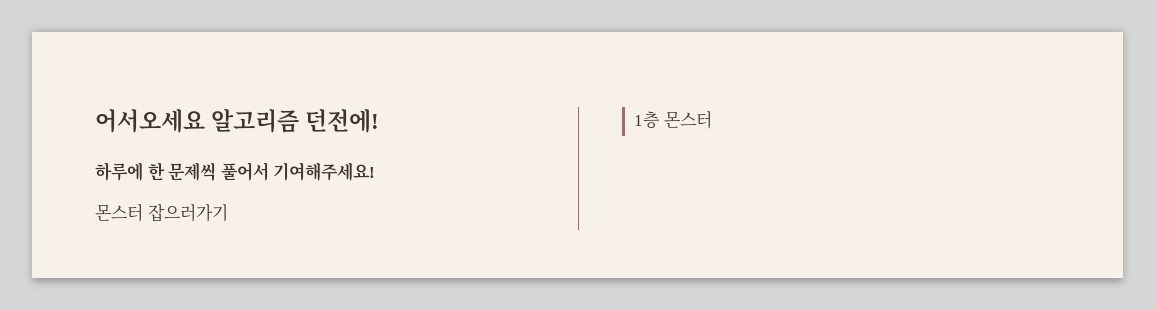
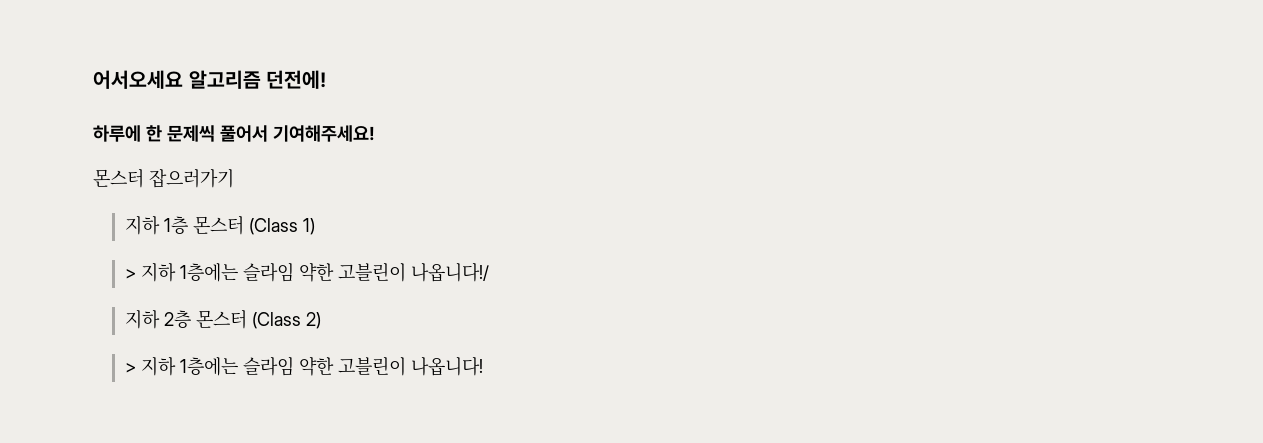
(228, 212) none -> [124,215,160,235] 지하
(712, 120) none -> [248,218,315,235] [124,262,489,282] [124,309,321,329] [124,356,483,376] (Class 1) // > 지하 1층에는 슬라임 약한 고블린이 나옵니다!/ // 지하 2층 몬스터 (Class 2) // > 지하 1층에는 슬라임 약한 고블린이 나옵니다!

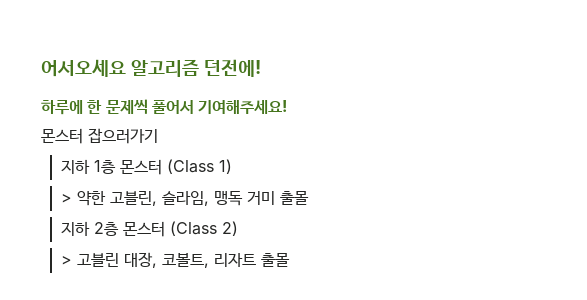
[140,262,489,282] 지하 1층에는 슬라임 약한 고블린이 나옵니다!/ -> [76,190,309,206] 약한 고블린, 슬라임, 맹독 거미 출몰
[140,356,483,376] 지하 1층에는 슬라임 약한 고블린이 나옵니다! -> [76,252,290,268] 고블린 대장, 코볼트, 리자트 출몰

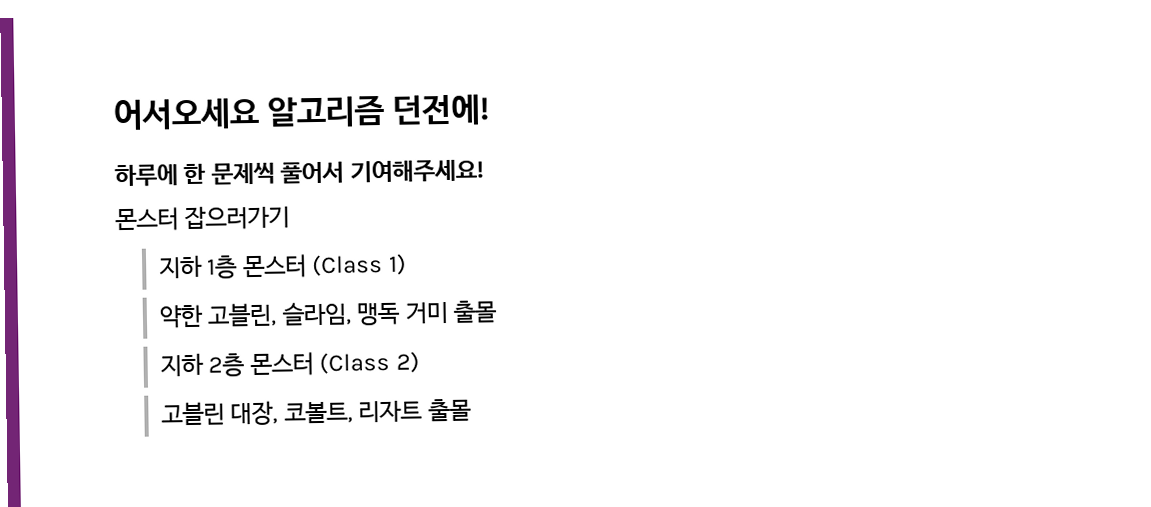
[60,194,72,203] > -> (407, 264) none
[60,256,72,265] > -> (420, 362) none

